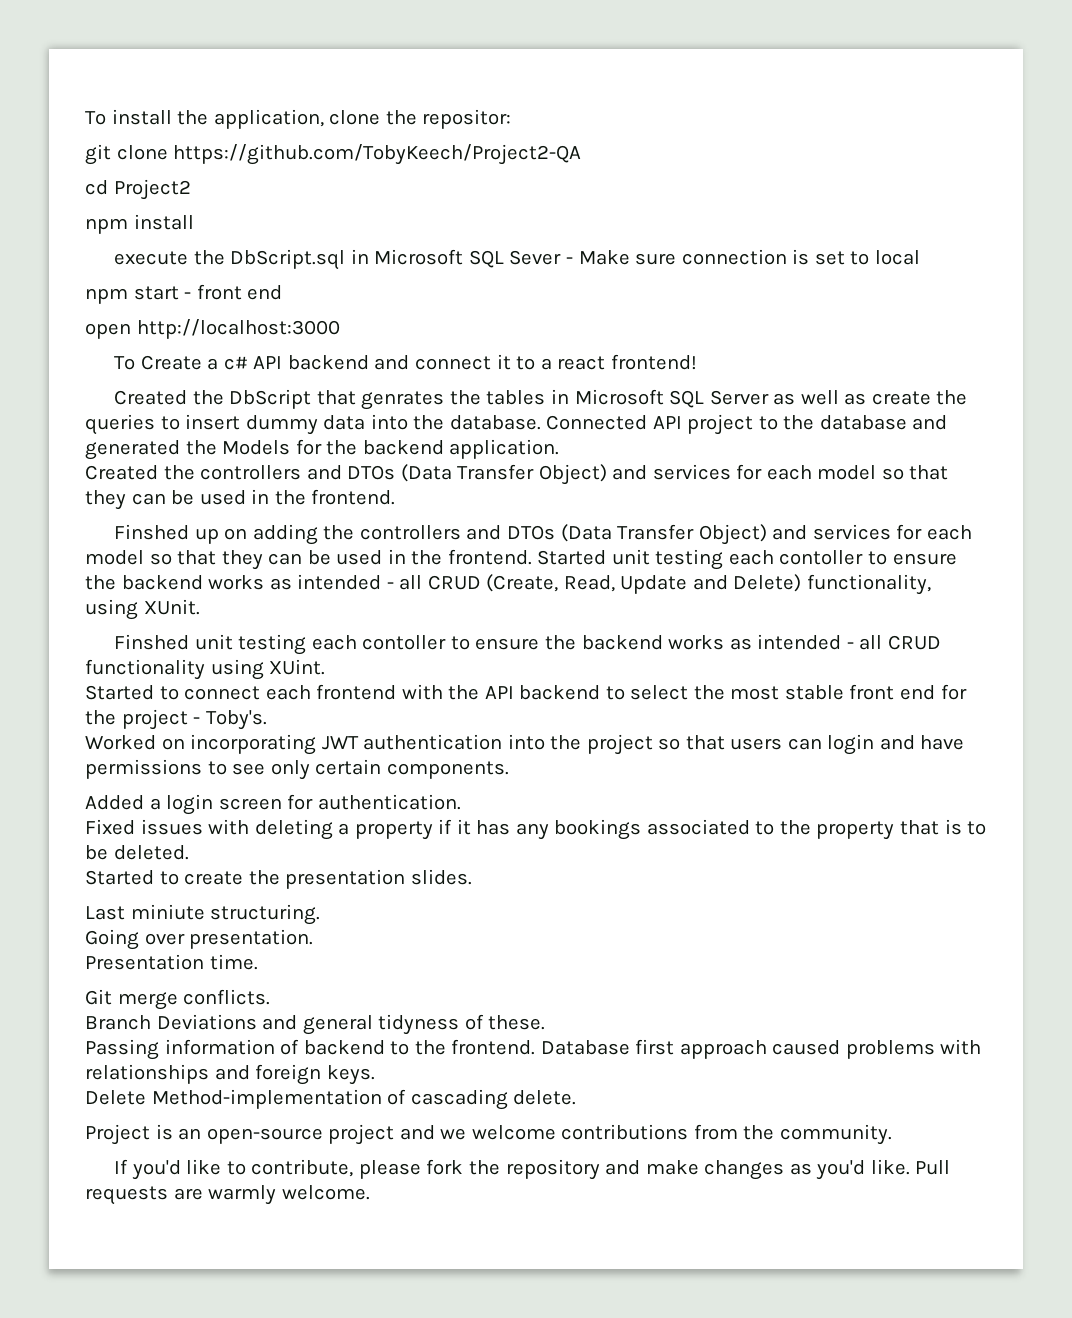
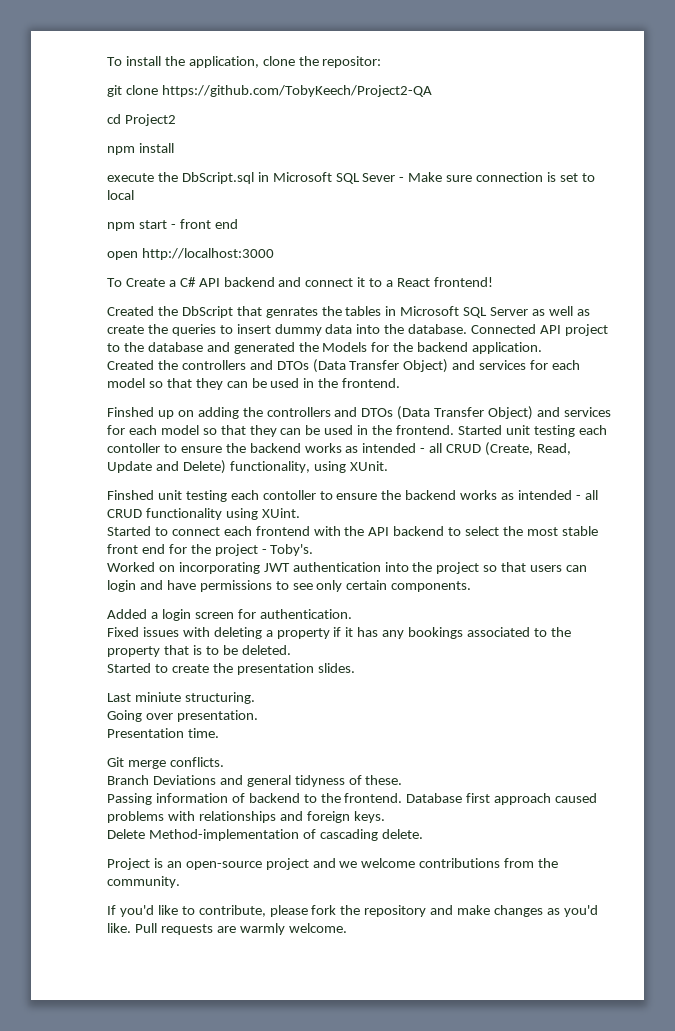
[223,356,248,370] c# -> [179,277,196,287] C#
[557,356,606,370] react -> [397,278,431,287] React

